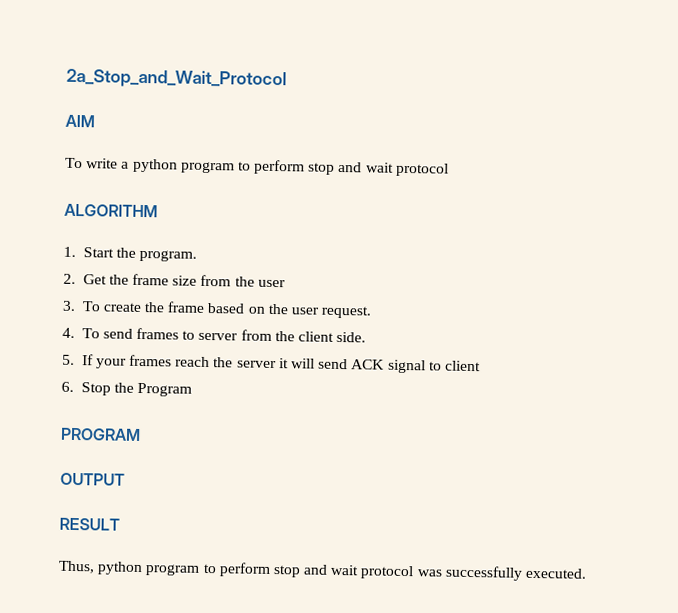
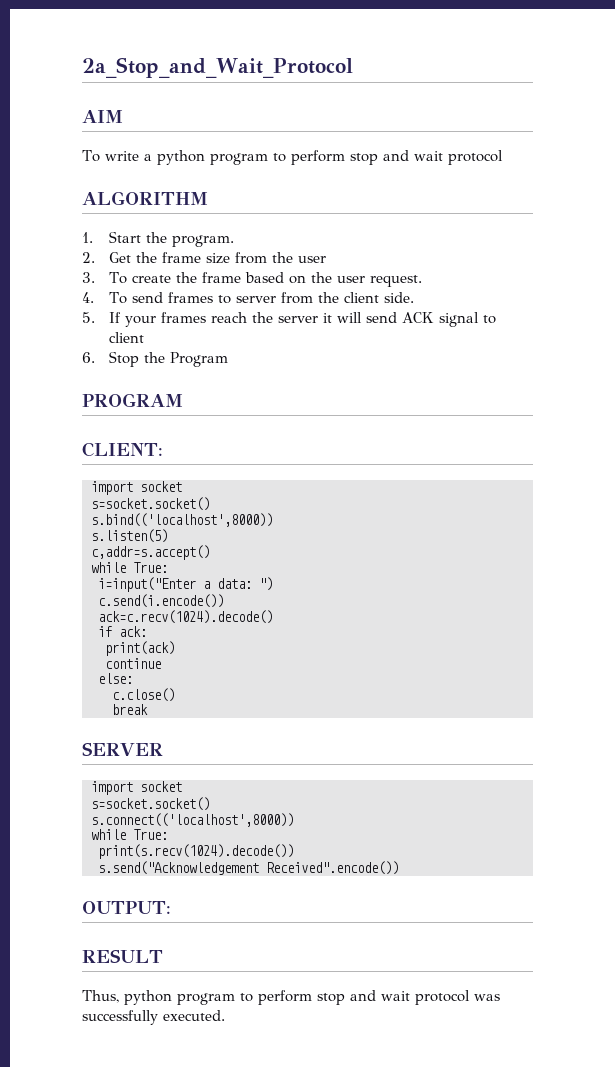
[60,472,125,486] OUTPUT -> [82,442,163,457] [91,481,182,495] [91,497,210,511] [91,513,273,527] [91,529,168,543] [91,545,210,560] [91,562,168,573] [98,577,273,592] [98,594,224,608] [98,610,273,624] [98,626,147,637] [105,641,175,656] [105,658,161,669] [98,673,133,684] [112,688,175,702] [112,704,148,715] [82,742,163,756] [91,781,182,795] [91,797,210,811] [91,813,294,827] [91,829,168,840] [98,844,294,859] [98,861,399,875] [82,901,171,914] CLIENT: // import socket // s=socket.socket() // s.bind(('localhost',8000)) // s.listen(5) // c,addr=s.accept() // while True: // i=input("Enter a data: ") // c.send(i.encode()) // ack=c.recv(1024).decode() // if ack: // print(ack) // continue // else: // c.close() // break // SERVER // import socket // s=socket.socket() // s.connect(('localhost',8000)) // while True: // print(s.recv(1024).decode()) // s.send("Acknowledgement Received".encode()) // OUTPUT:

